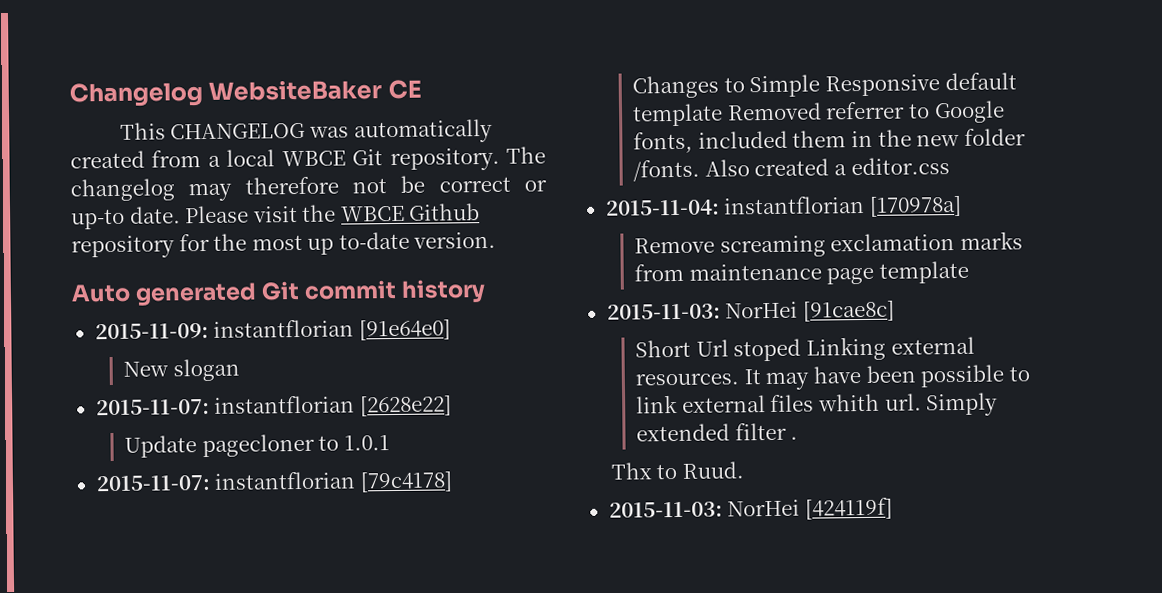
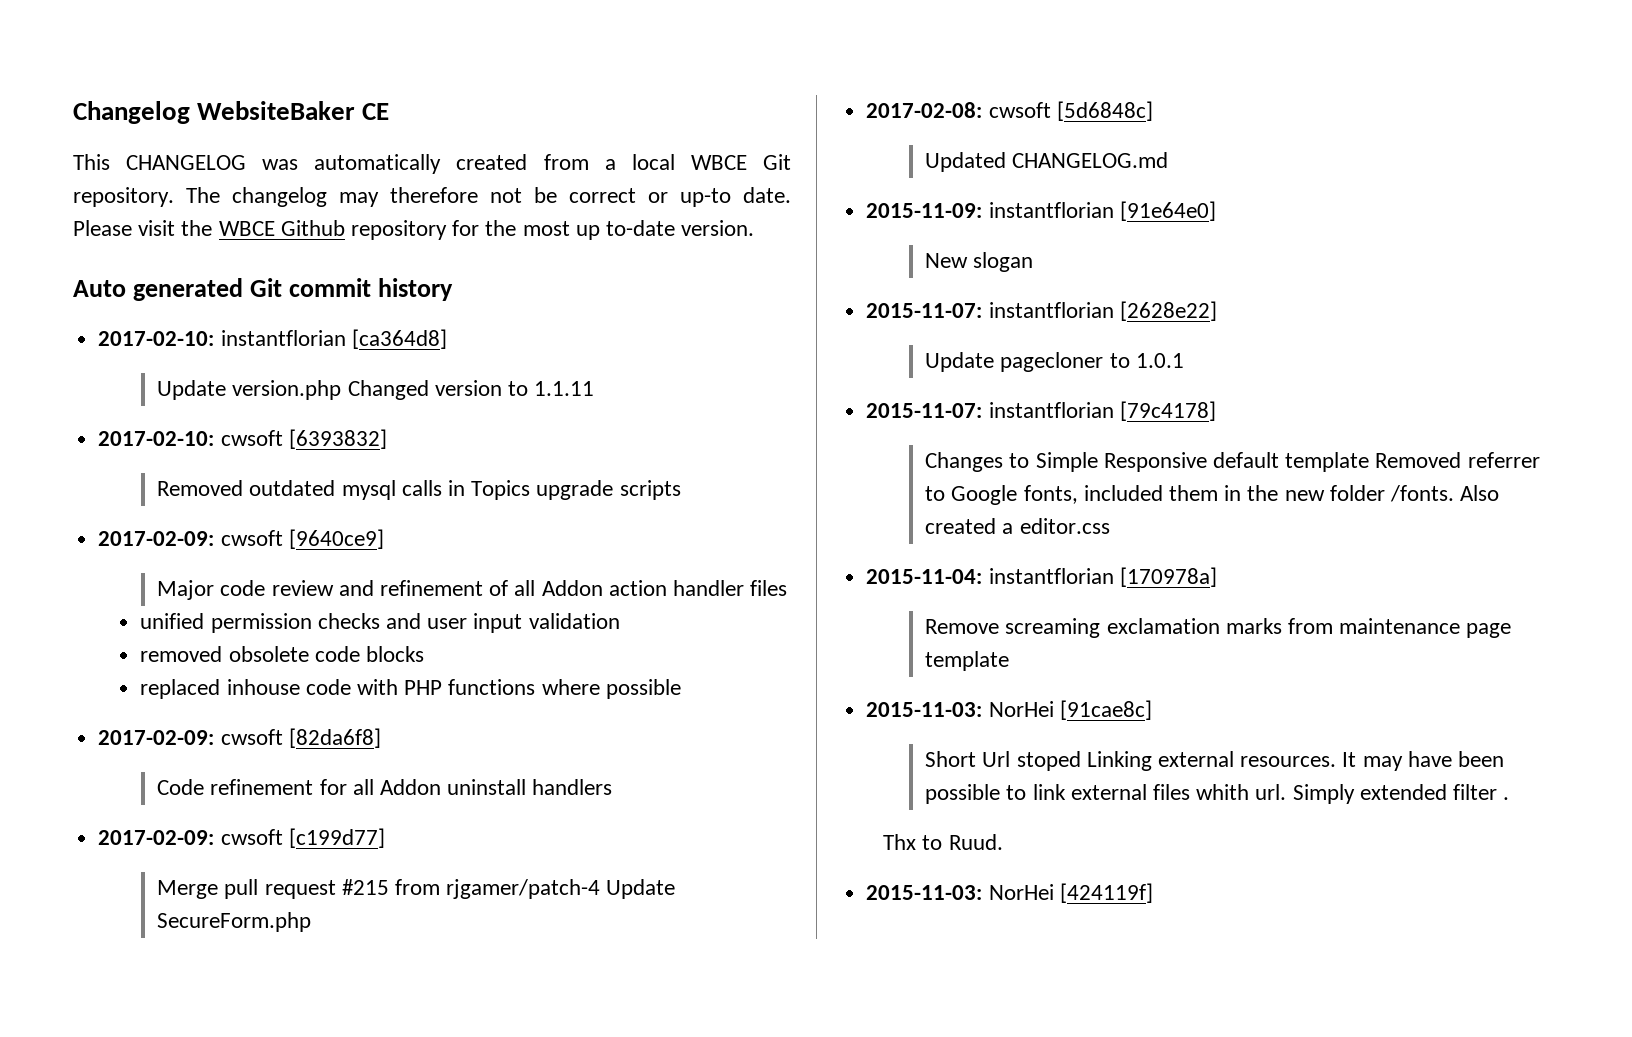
(487, 291) none -> [98,329,447,349] [157,380,595,400] [98,429,387,449] [157,480,681,500] [98,529,384,549] [157,580,788,600] [140,613,620,633] [140,646,425,662] [140,679,681,699] [98,728,381,748] [157,779,613,795] [98,828,385,848] [157,879,676,899] [157,912,312,932] [866,101,1153,121] [925,152,1169,172] // 2017-02-10: instantflorian [ca364d8] // Update version.php Changed version to 1.1.11 // 2017-02-10: cwsoft [6393832] // Removed outdated mysql calls in Topics upgrade scripts // 2017-02-09: cwsoft [9640ce9] // Major code review and refinement of all Addon action handler files // unified permission checks and user input validation // removed obsolete code blocks // replaced inhouse code with PHP functions where possible // 2017-02-09: cwsoft [82da6f8] // Code refinement for all Addon uninstall handlers // 2017-02-09: cwsoft [c199d77] // Merge pull request #215 from rjgamer/patch-4 Update SecureForm.php // 2017-02-08: cwsoft [5d6848c] // Updated CHANGELOG.md

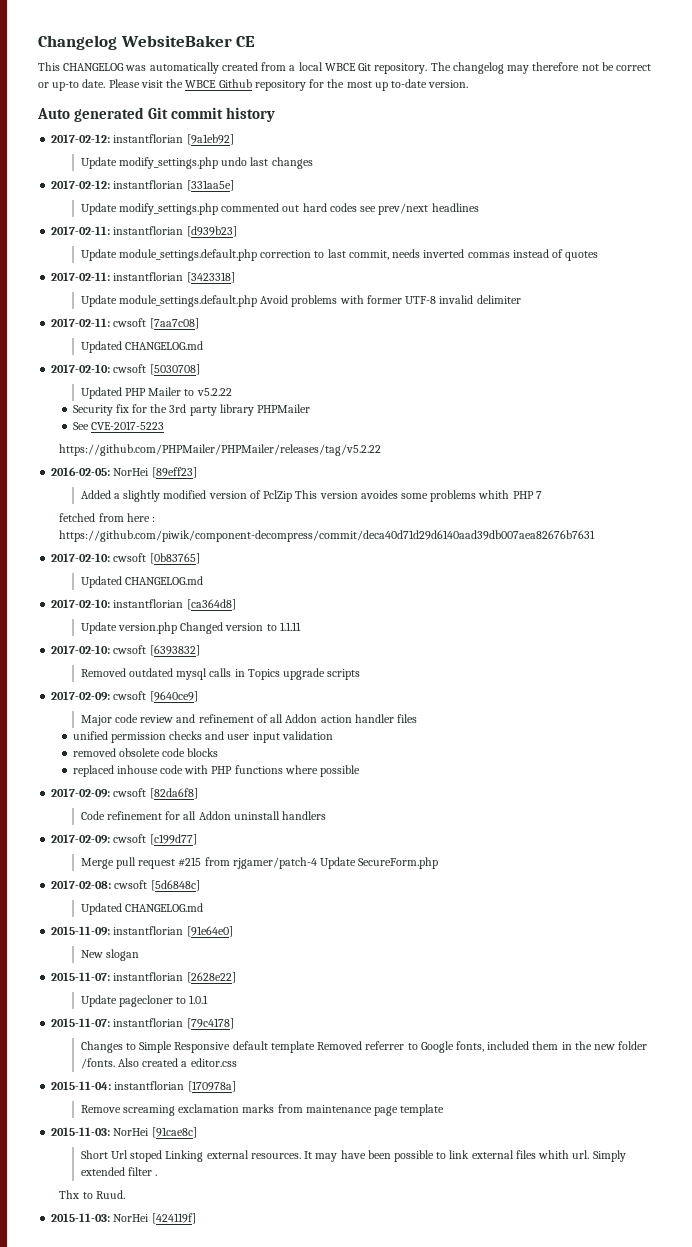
(453, 289) none -> [51,134,234,145] [80,157,313,169] [51,180,234,191] [80,203,479,215] [51,226,237,237] [80,249,599,261] [51,272,235,283] [80,295,521,307] [51,318,199,329] [80,341,203,353] [51,364,200,375] [80,387,232,399] [72,404,311,416] [72,421,164,430] [59,444,382,456] [51,467,197,478] [80,490,542,502] [59,513,156,522] [59,530,596,542] [51,553,200,564] [80,576,203,588] // 2017-02-12: instantflorian [9a1eb92] // Update modify_settings.php undo last changes // 2017-02-12: instantflorian [331aa5e] // Update modify_settings.php commented out hard codes see prev/next headlines // 2017-02-11: instantflorian [d939b23] // Update module_settings.default.php correction to last commit, needs inverted commas instead of quotes // 2017-02-11: instantflorian [3423318] // Update module_settings.default.php Avoid problems with former UTF-8 invalid delimiter // 2017-02-11: cwsoft [7aa7c08] // Updated CHANGELOG.md // 2017-02-10: cwsoft [5030708] // Updated PHP Mailer to v5.2.22 // Security fix for the 3rd party library PHPMailer // See CVE-2017-5223 // https://github.com/PHPMailer/PHPMailer/releases/tag/v5.2.22 // 2016-02-05: NorHei [89eff23] // Added a slightly modified version of PclZip This version avoides some problems whith PHP 7 // fetched from here : https://github.com/piwik/component-decompress/commit/deca40d71d29d6140aad39db007aea82676b7631 // 2017-02-10: cwsoft [0b83765] // Updated CHANGELOG.md

